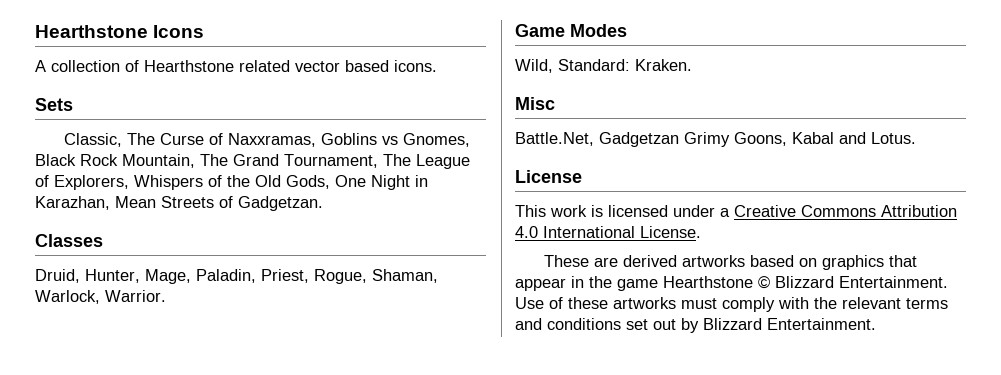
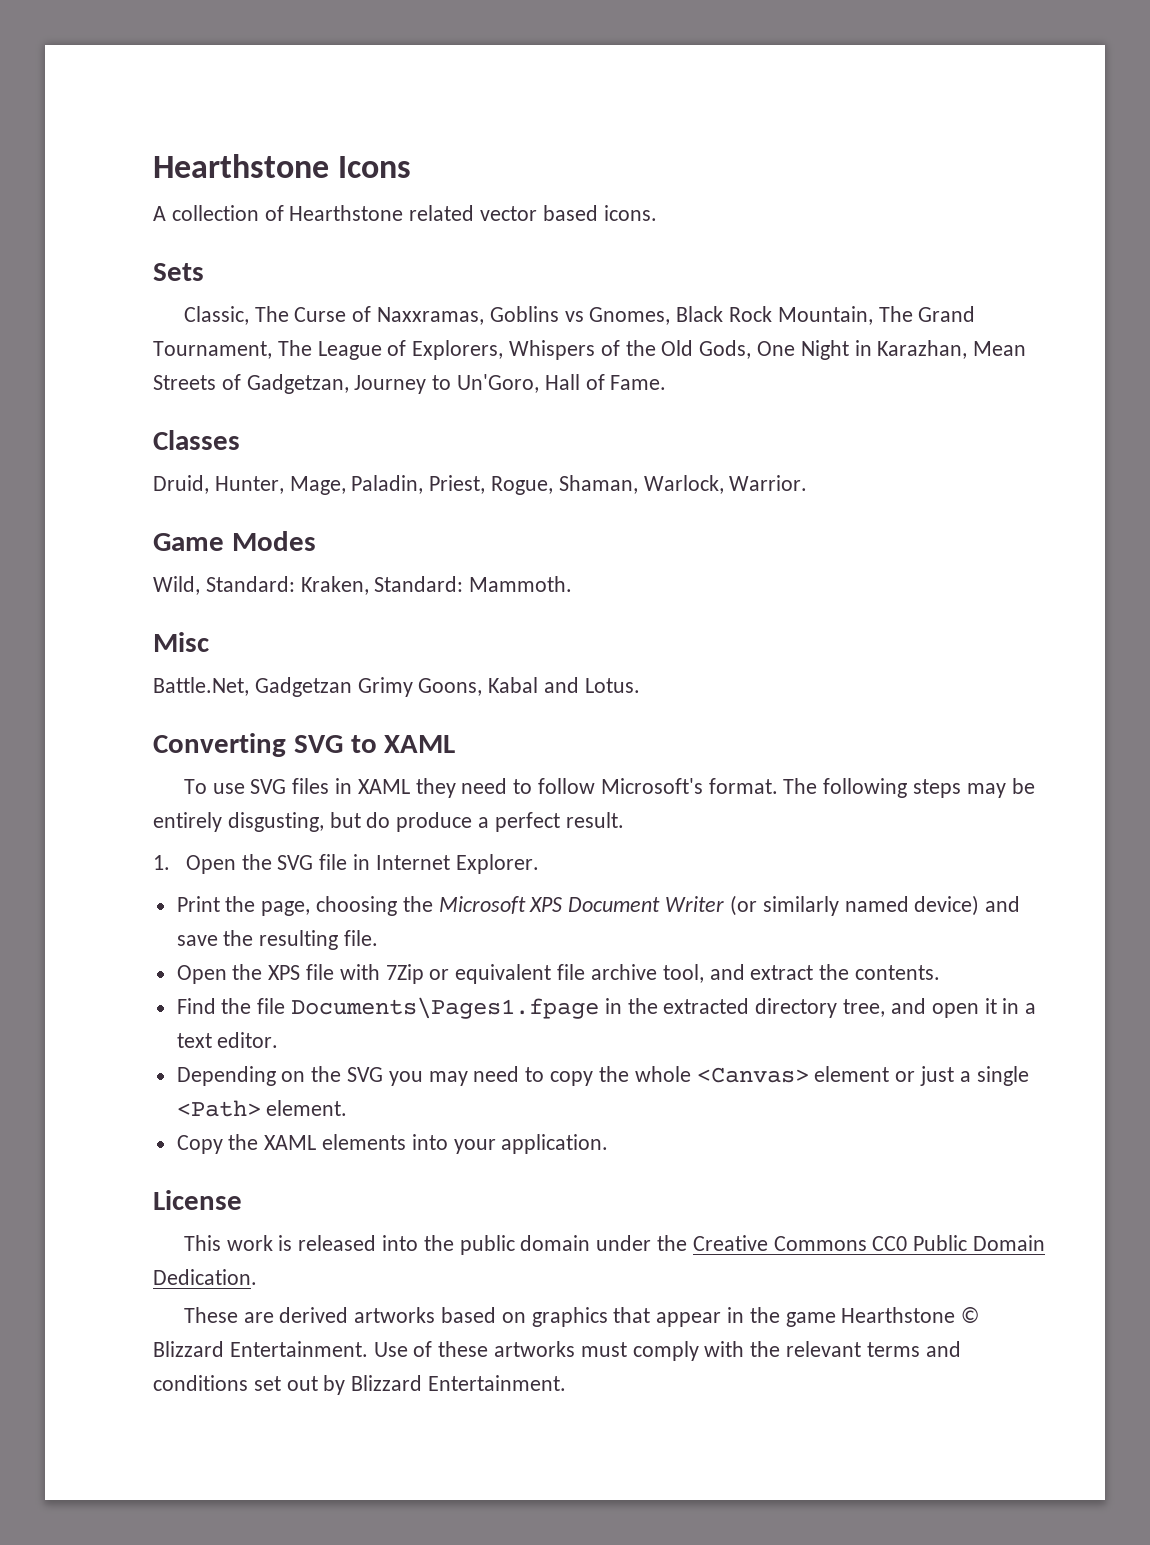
[238,196,323,211] Gadgetzan. -> [246,374,667,394] Gadgetzan, Journey to Un'Goro, Hall of Fame.
[635,59,692,71] Kraken. -> [300,576,573,595] Kraken, Standard: Mammoth.
[515,170,582,183] [515,205,957,217] [515,226,701,238] License // This work is licensed under a Creative Commons Attribution 4.0 International License. -> [153,733,456,757] [183,778,1035,798] [153,812,624,832] [153,854,539,874] [176,895,1021,916] [176,930,379,950] [176,964,940,984] [176,997,1037,1019] [176,1032,279,1048] [176,1066,1029,1086] [176,1100,348,1117] [176,1134,609,1154] [153,1190,242,1210] [183,1235,1045,1255] [153,1269,257,1285] Converting SVG to XAML // To use SVG files in XAML they need to follow Microsoft's format. The following steps may be entirely disgusting, but do produce a perfect result. // 1. Open the SVG file in Internet Explorer. // Print the page, choosing the Microsoft XPS Document Writer (or similarly named device) and save the resulting file. // Open the XPS file with 7Zip or equivalent file archive tool, and extract the contents. // Find the file Documents\Pages1.fpage in the extracted directory tree, and open it in a text editor. // Depending on the SVG you may need to copy the whole <Canvas> element or just a single <Path> element. // Copy the XAML elements into your application. // License // This work is released into the public domain under the Creative Commons CC0 Public Domain Dedication.

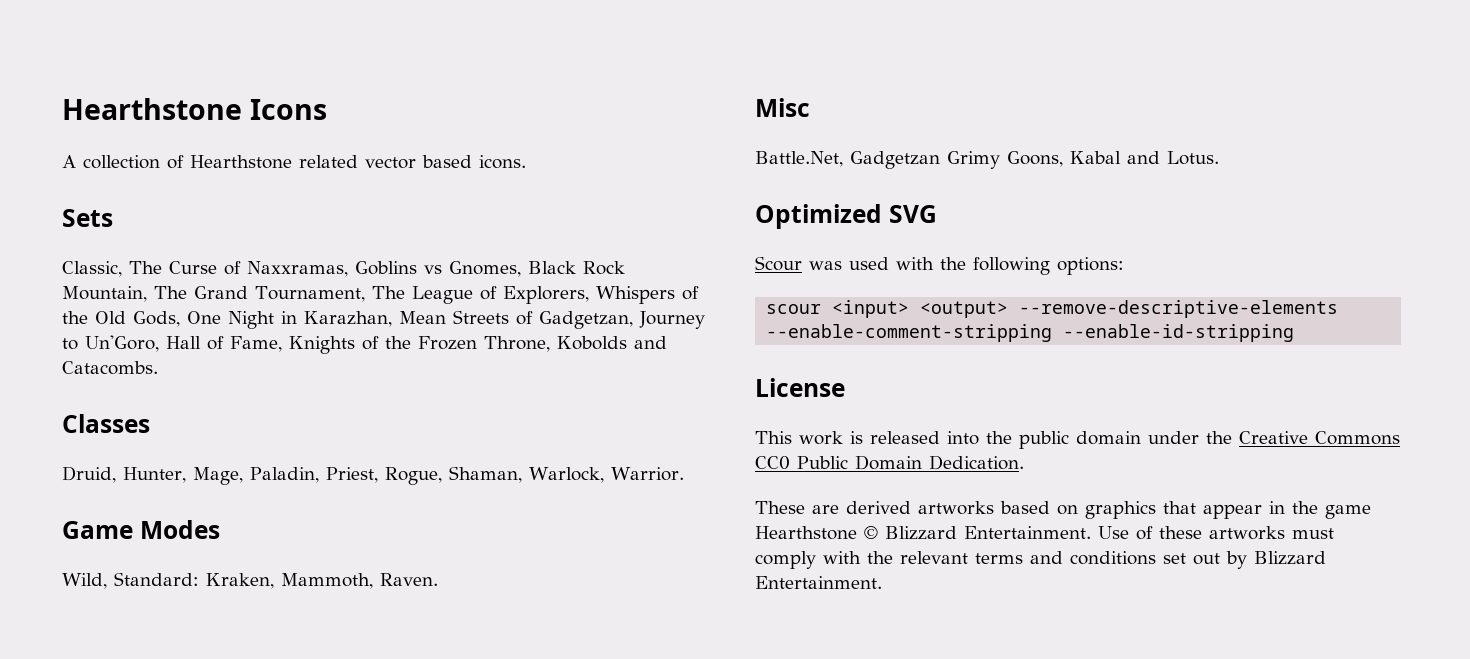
[610,375,667,390] Fame. -> [230,336,667,354] [62,361,158,375] Fame, Knights of the Frozen Throne, Kobolds and Catacombs.
[374,576,573,592] Standard: Mammoth. -> [281,573,438,589] Mammoth, Raven.
[153,733,456,757] [183,778,1035,798] [153,812,624,832] [153,854,539,874] [176,895,1021,916] [176,930,379,950] [176,964,940,984] [176,997,1037,1019] [176,1032,279,1048] [176,1066,1029,1086] [176,1100,348,1117] [176,1134,609,1154] Converting SVG to XAML // To use SVG files in XAML they need to follow Microsoft's format. The following steps may be entirely disgusting, but do produce a perfect result. // 1. Open the SVG file in Internet Explorer. // Print the page, choosing the Microsoft XPS Document Writer (or similarly named device) and save the resulting file. // Open the XPS file with 7Zip or equivalent file archive tool, and extract the contents. // Find the file Documents\Pages1.fpage in the extracted directory tree, and open it in a text editor. // Depending on the SVG you may need to copy the whole <Canvas> element or just a single <Path> element. // Copy the XAML elements into your application. -> [755,204,937,229] [755,256,1124,275] [766,300,1339,318] [766,324,1295,342] Optimized SVG // Scour was used with the following options: // scour <input> <output> --remove-descriptive-elements --enable-comment-stripping --enable-id-stripping

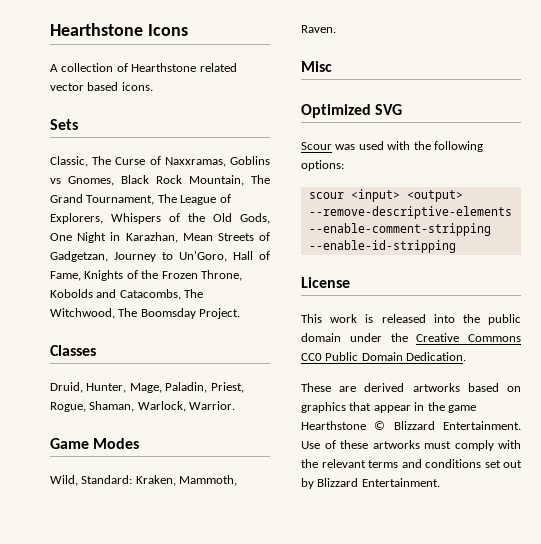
[62,361,158,375] Catacombs. -> [119,289,204,300] [50,308,241,319] Catacombs, The Witchwood, The Boomsday Project.
[755,151,1219,169] // Battle.Net, Gadgetzan Grimy Goons, Kabal and Lotus. -> (332, 66) none

